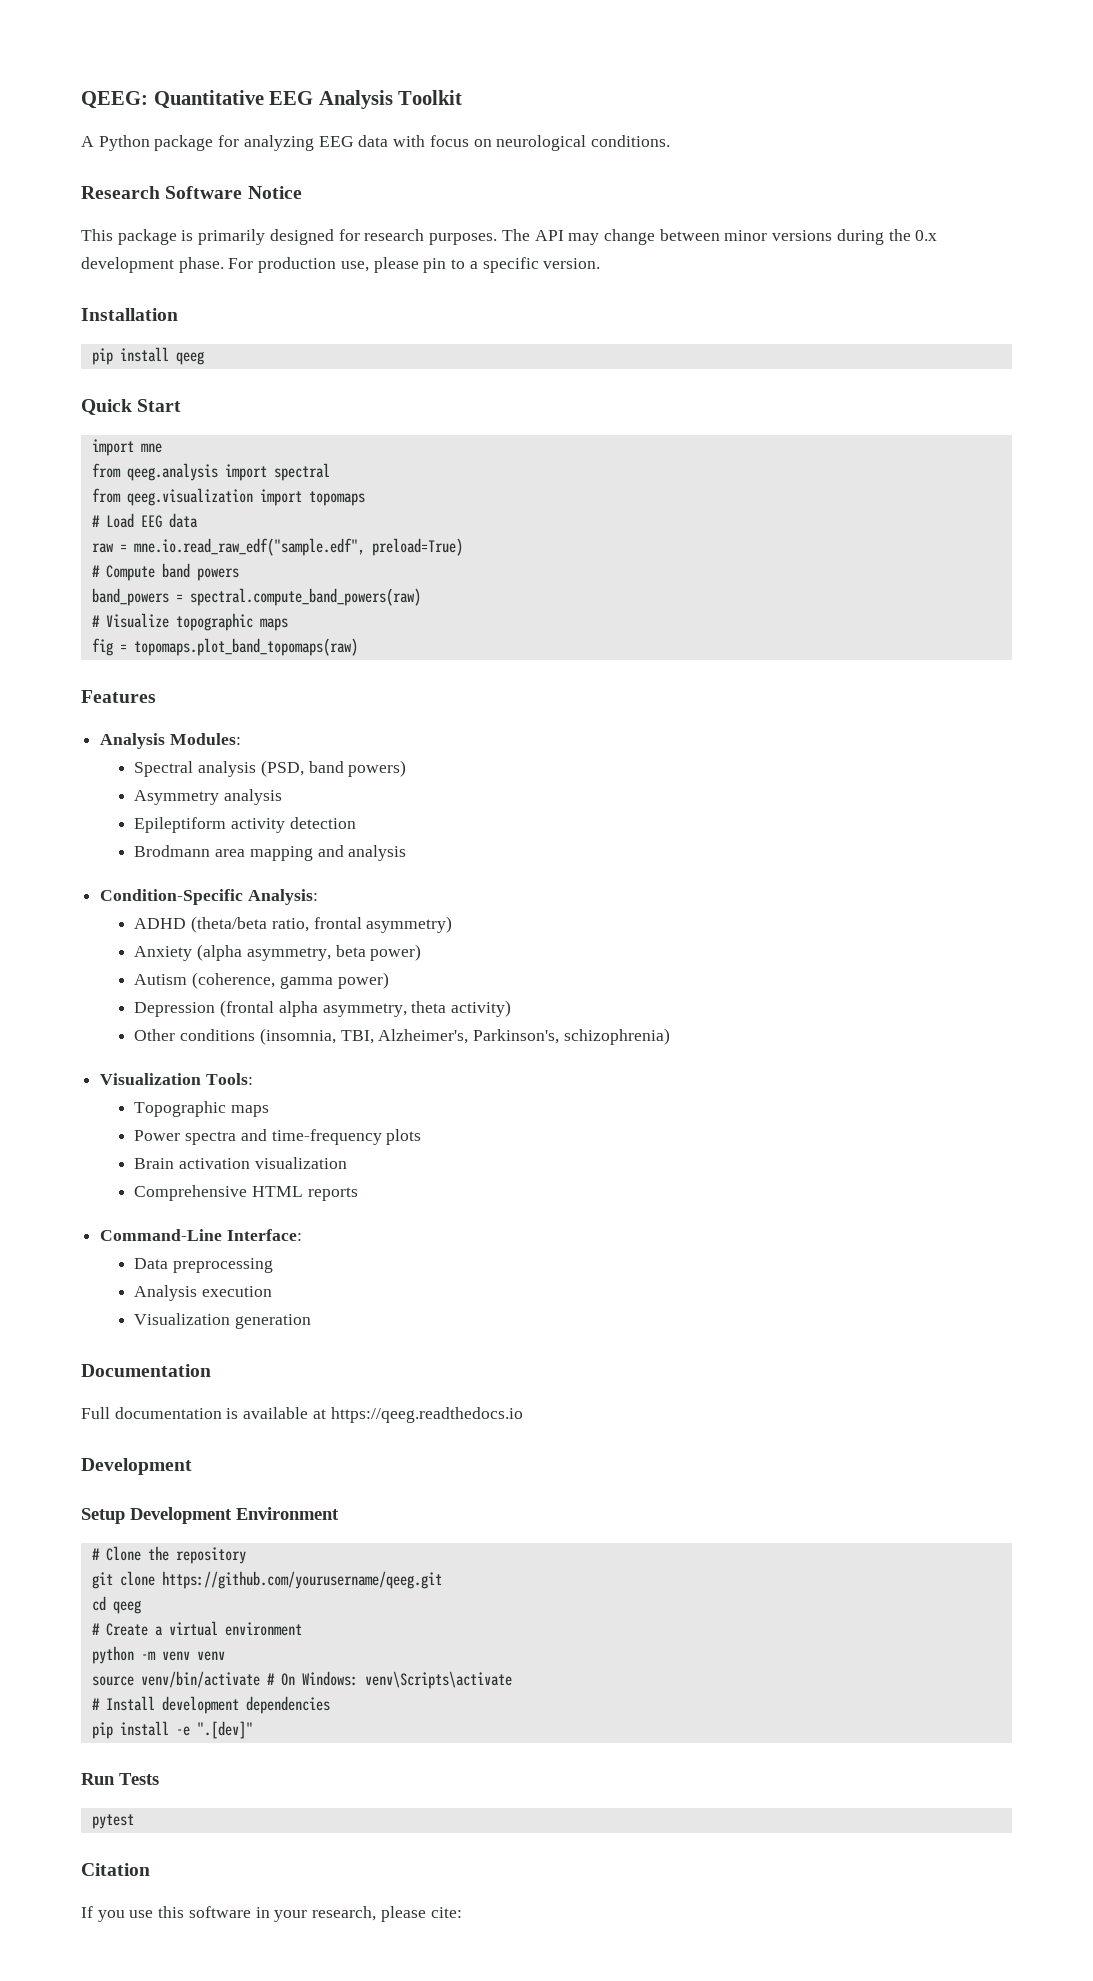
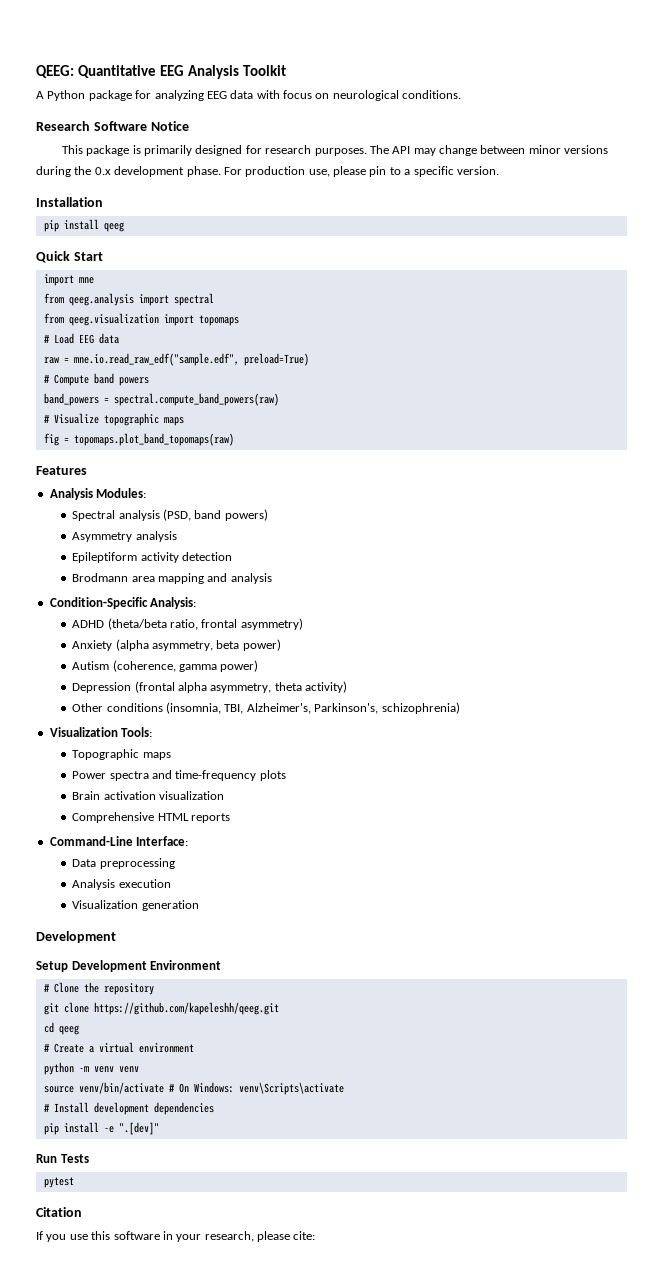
[81,1364,211,1377] [81,1407,523,1423] // Documentation // Full documentation is available at https://qeeg.readthedocs.io -> (199, 905) none
[161,1571,442,1589] https://github.com/yourusername/qeeg.git -> [93,1002,279,1015] https://github.com/kapeleshh/qeeg.git

